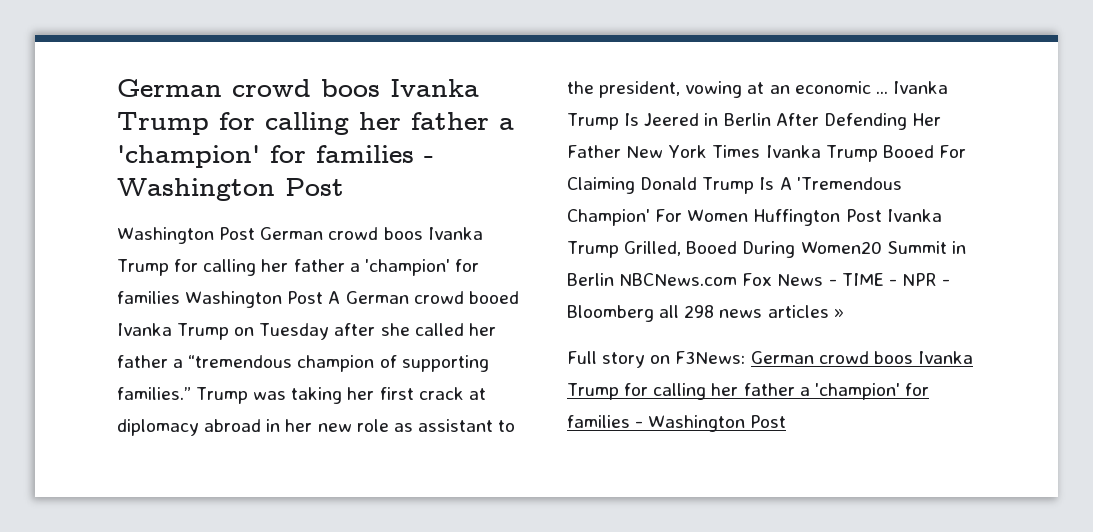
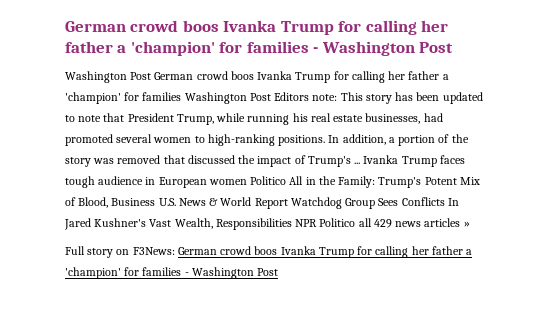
[328,291,519,304] [117,323,496,340] [117,355,489,372] [117,387,486,404] [117,419,516,436] [567,81,948,98] [567,113,941,130] [567,145,966,162] [567,177,902,194] [567,209,942,226] [567,241,966,258] [567,273,951,286] [567,305,715,322] A German crowd booed Ivanka Trump on Tuesday after she called her father a “tremendous champion of supporting families.” Trump was taking her first crack at diplomacy abroad in her new role as assistant to the president, vowing at an economic ... Ivanka Trump Is Jeered in Berlin After Defending Her Father New York Times Ivanka Trump Booed For Claiming Donald Trump Is A 'Tremendous Champion' For Women Huffington Post Ivanka Trump Grilled, Booed During Women20 Summit in Berlin NBCNews.com Fox News - TIME - NPR - Bloomberg all 298 -> [274,92,483,104] [65,113,443,125] [65,134,469,146] [65,155,465,167] [65,176,480,188] [65,197,459,209] [64,218,392,230] Editors note: This story has been updated to note that President Trump, while running his real estate businesses, had promoted several women to high-ranking positions. In addition, a portion of the story was removed that discussed the impact of Trump's ... Ivanka Trump faces tough audience in European women Politico All in the Family: Trump's Potent Mix of Blood, Business U.S. News & World Report Watchdog Group Sees Conflicts In Jared Kushner's Vast Wealth, Responsibilities NPR Politico all 429

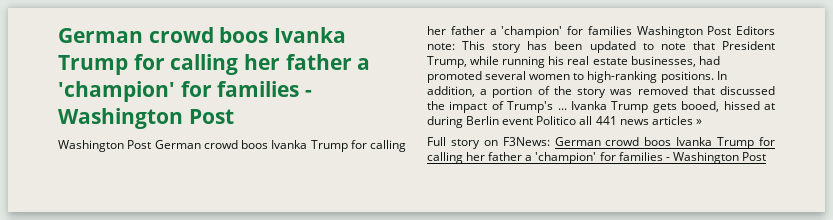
[439,155,465,164] [65,176,480,188] [65,197,459,209] [64,218,318,230] faces tough audience in European women Politico All in the Family: Trump's Potent Mix of Blood, Business U.S. News & World Report Watchdog Group Sees Conflicts In Jared Kushner's Vast Wealth, Responsibilities NPR -> [652,101,775,113] [427,116,534,128] gets booed, hissed at during Berlin event
[373,219,392,228] 429 -> [595,116,617,125] 441

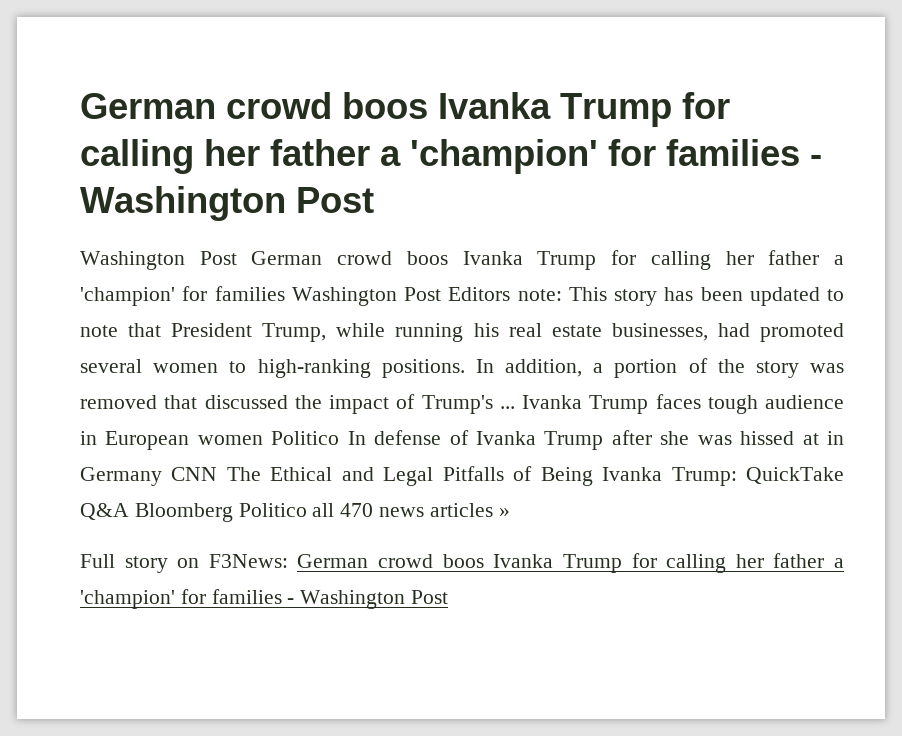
[652,101,775,113] [427,116,534,128] gets booed, hissed at during Berlin event -> [655,394,844,414] [80,430,845,450] [80,466,844,486] [80,503,233,522] faces tough audience in European women Politico In defense of Ivanka Trump after she was hissed at in Germany CNN The Ethical and Legal Pitfalls of Being Ivanka Trump: QuickTake Q&A Bloomberg
[595,116,617,125] 441 -> [340,503,374,517] 470

